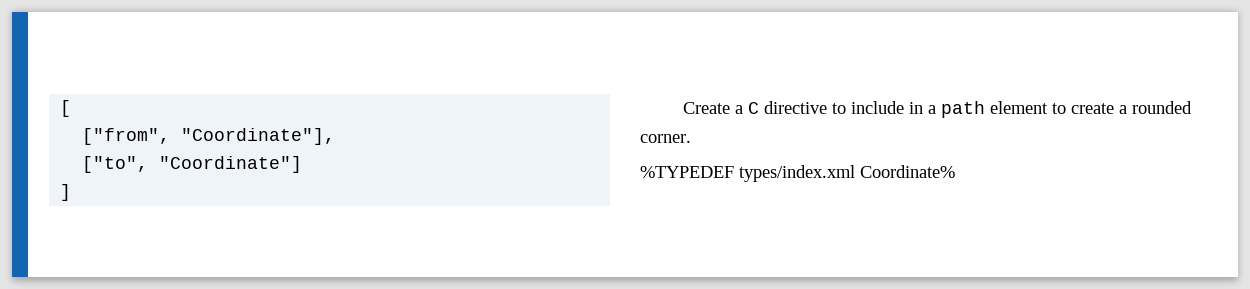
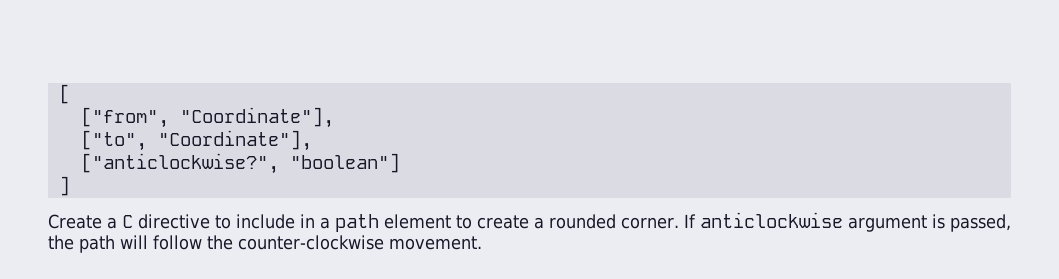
[159,156,303,173] "Coordinate"] -> [157,130,312,151] [80,153,400,174] "Coordinate"], // ["anticlockwise?", "boolean"]
[640,165,955,182] // %TYPEDEF types/index.xml Coordinate% -> [683,212,1011,232] [48,235,482,253] If anticlockwise argument is passed, the path will follow the counter-clockwise movement.

